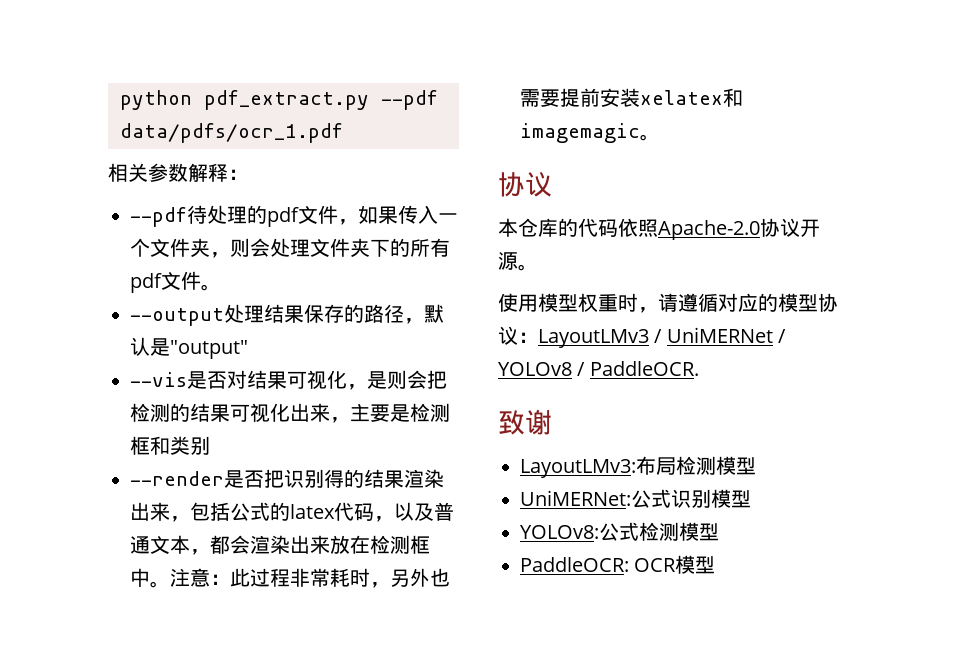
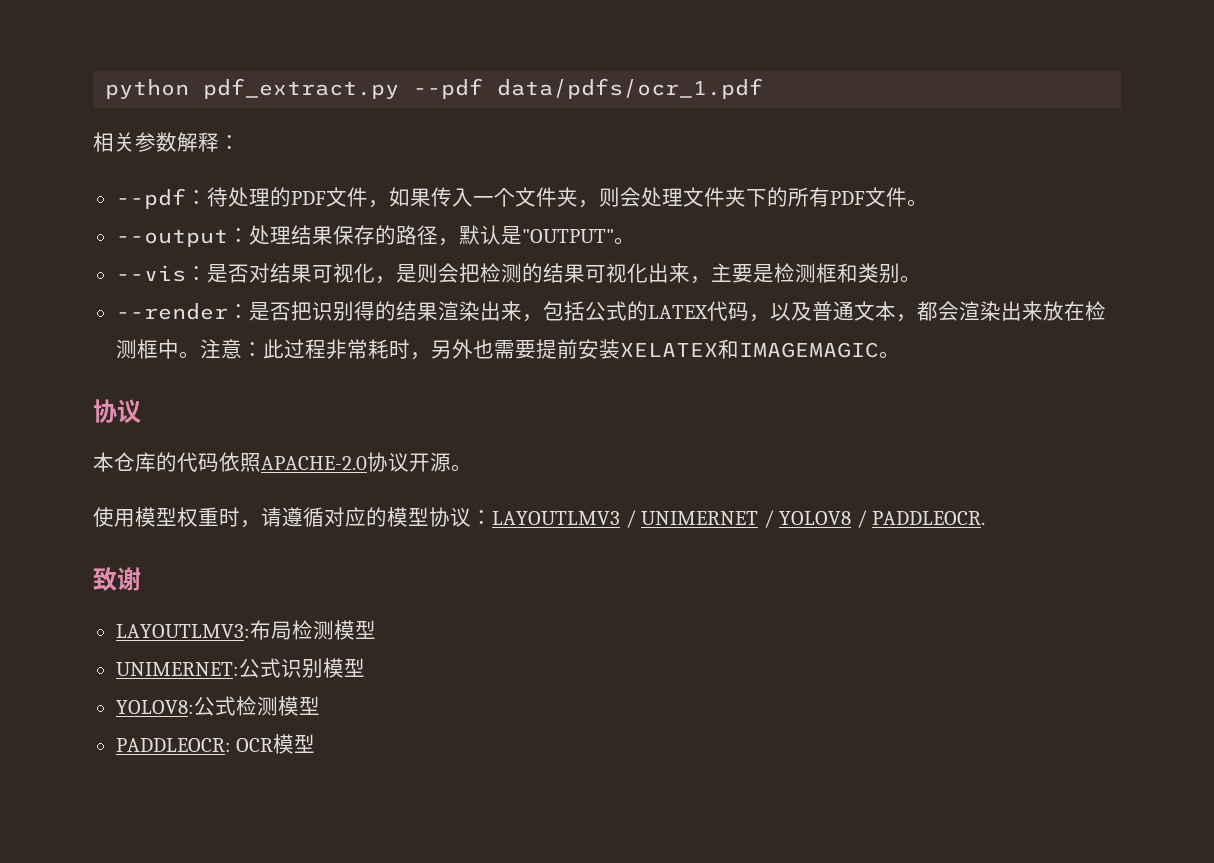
(187, 217) none -> [185,190,207,205] ：
[267,207,299,227] pdf -> [290,191,326,205] PDF
[130,273,162,293] pdf -> [829,191,865,205] PDF
(224, 317) none -> [227,228,249,243] ：
[170,340,248,359] "output" -> [521,229,635,245] "OUTPUT"。
(187, 379) none -> [185,266,207,281] ：
(210, 445) none -> [899,275,921,283] 。
(224, 478) none -> [227,304,249,319] ：
[290,504,335,519] latex -> [647,305,708,319] LATEX
[640,88,743,107] [520,123,640,143] xelatex和imagemagic -> [619,339,879,359] XELATEX和IMAGEMAGIC
[658,220,760,240] Apache-2.0 -> [261,456,367,470] APACHE-2.0
[538,327,787,348] [498,361,699,376] LayoutLMv3 / UniMERNet / YOLOv8 / PaddleOCR. -> [492,510,986,528] LAYOUTLMV3 / UNIMERNET / YOLOV8 / PADDLEOCR.
[520,459,636,478] LayoutLMv3: -> [115,624,250,638] LAYOUTLMV3:
[520,490,631,506] UniMERNet: -> [115,662,239,676] UNIMERNET:
[520,525,599,539] YOLOv8: -> [115,700,194,714] YOLOV8:
[520,557,629,572] PaddleOCR: -> [115,738,231,752] PADDLEOCR:

